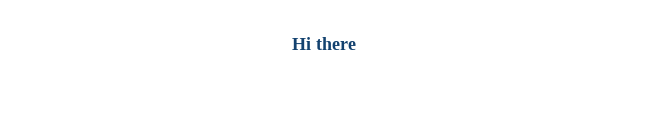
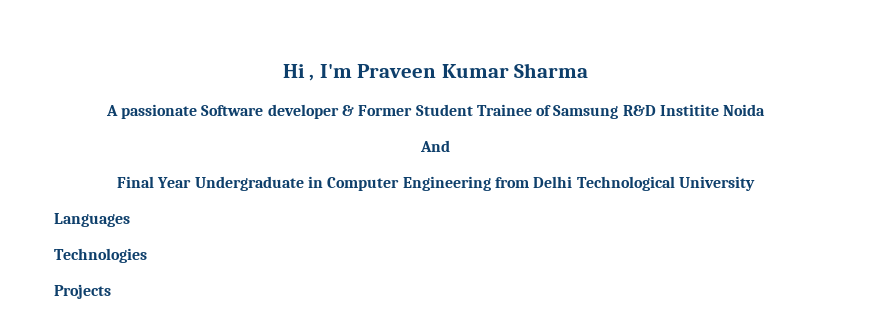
[315,37,356,50] there -> [309,63,589,81] [105,104,766,119] [420,140,450,152] [117,176,755,191] [54,213,130,227] [54,248,147,263] [54,284,111,299] , I'm Praveen Kumar Sharma // A passionate Software developer & Former Student Trainee of Samsung R&D Institite Noida // And // Final Year Undergraduate in Computer Engineering from Delhi Technological University // Languages // Technologies // Projects

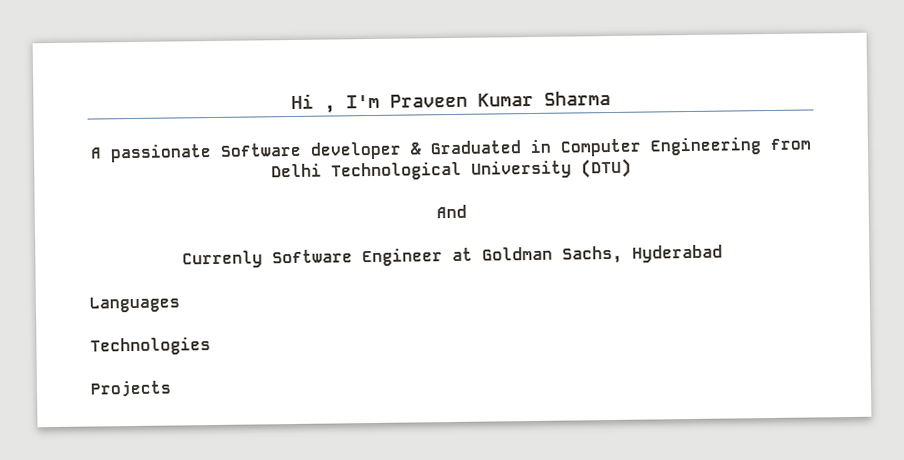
[358,104,766,119] [420,140,450,152] [117,176,304,191] Former Student Trainee of Samsung R&D Institite Noida // And // Final Year Undergraduate -> [430,140,522,155] Graduated
(755, 183) none -> [581,158,632,179] [436,204,467,219] [182,244,723,269] (DTU) // And // Currenly Software Engineer at Goldman Sachs, Hyderabad

